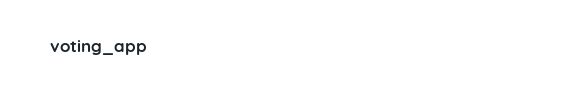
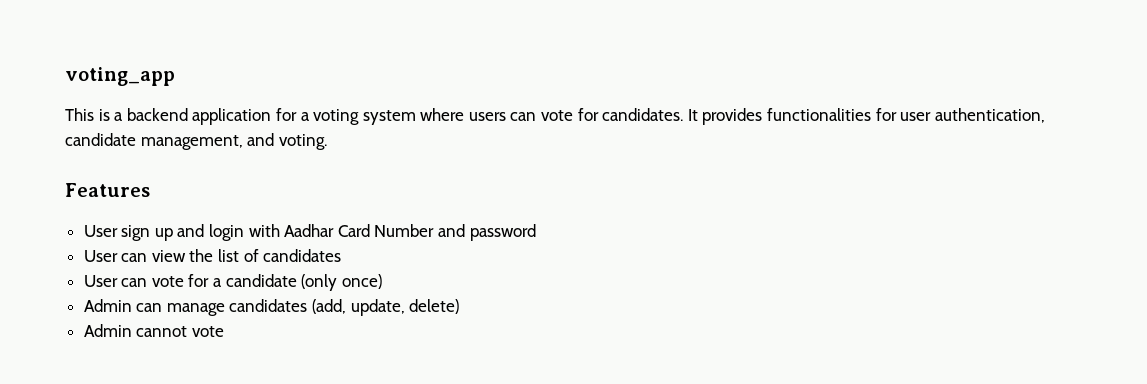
(147, 47) none -> [65,108,1045,125] [65,133,327,150] [65,183,150,197] [83,224,536,241] [83,249,342,262] [83,274,382,291] [83,299,460,316] [83,324,224,337] // This is a backend application for a voting system where users can vote for candidates. It provides functionalities for user authentication, candidate management, and voting. // Features // User sign up and login with Aadhar Card Number and password // User can view the list of candidates // User can vote for a candidate (only once) // Admin can manage candidates (add, update, delete) // Admin cannot vote

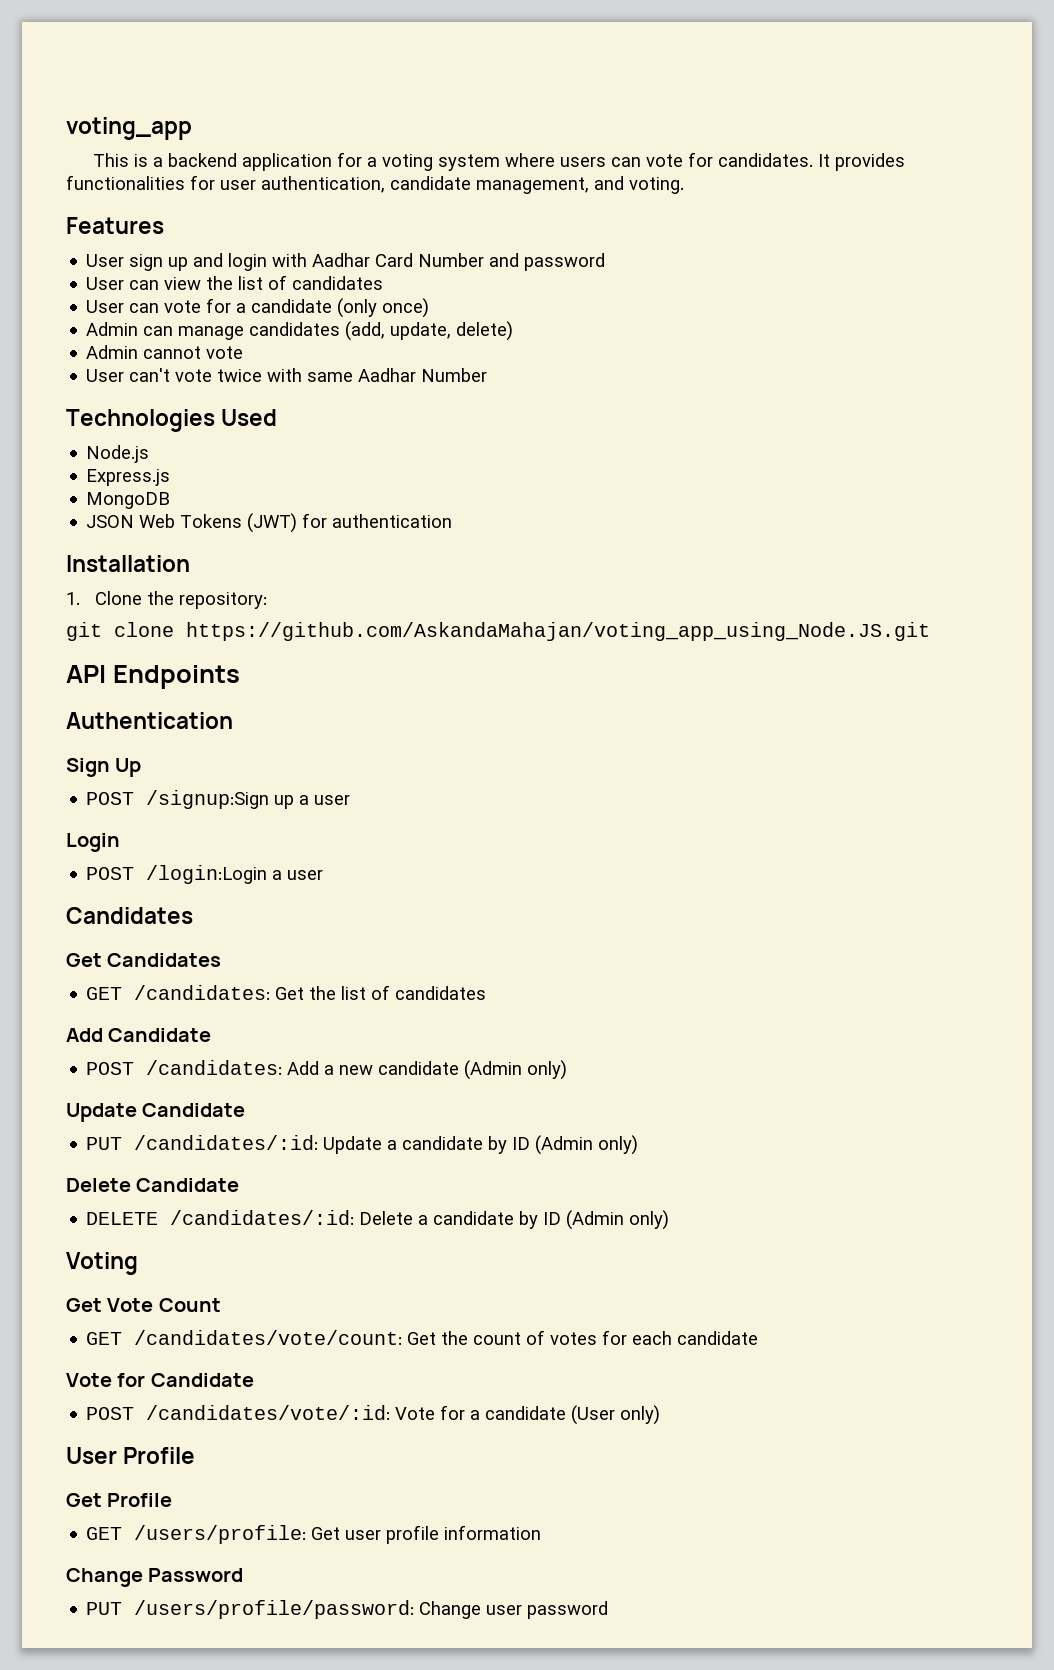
(224, 331) none -> [86,368,488,382] [66,409,278,432] [86,445,150,463] [86,469,171,486] [86,492,171,509] [86,513,453,533] [66,555,190,572] [66,591,267,609] [66,622,930,641] [66,665,240,689] [66,712,233,729] [66,758,142,777] [86,790,351,809] [66,833,120,852] [86,865,324,884] [66,907,193,924] [66,953,222,967] [86,985,487,1000] [66,1028,212,1042] [86,1060,568,1080] [66,1103,246,1122] [86,1135,639,1155] [66,1178,240,1192] [86,1210,670,1230] [66,1252,138,1275] [66,1298,221,1312] [86,1330,759,1345] [66,1373,254,1387] [86,1405,661,1425] [66,1447,196,1464] [66,1493,173,1507] [86,1525,542,1544] [66,1568,244,1587] [86,1600,609,1619] // User can't vote twice with same Aadhar Number // Technologies Used // Node.js // Express.js // MongoDB // JSON Web Tokens (JWT) for authentication // Installation // 1. Clone the repository: // git clone https://github.com/AskandaMahajan/voting_app_using_Node.JS.git // API Endpoints // Authentication // Sign Up // POST /signup:Sign up a user // Login // POST /login:Login a user // Candidates // Get Candidates // GET /candidates: Get the list of candidates // Add Candidate // POST /candidates: Add a new candidate (Admin only) // Update Candidate // PUT /candidates/:id: Update a candidate by ID (Admin only) // Delete Candidate // DELETE /candidates/:id: Delete a candidate by ID (Admin only) // Voting // Get Vote Count // GET /candidates/vote/count: Get the count of votes for each candidate // Vote for Candidate // POST /candidates/vote/:id: Vote for a candidate (User only) // User Profile // Get Profile // GET /users/profile: Get user profile information // Change Password // PUT /users/profile/password: Change user password

